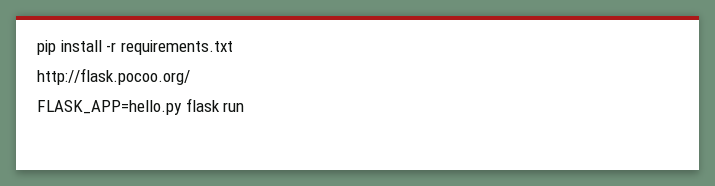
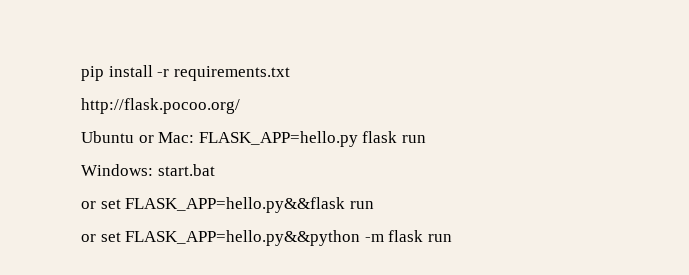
(190, 76) none -> [81,131,195,143] Ubuntu or Mac:
(245, 107) none -> [81,164,215,176] [81,197,374,213] [81,230,452,246] // Windows: start.bat // or set FLASK_APP=hello.py&&flask run // or set FLASK_APP=hello.py&&python -m flask run

